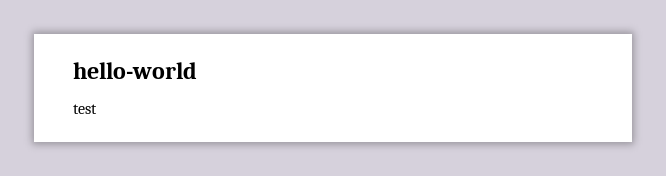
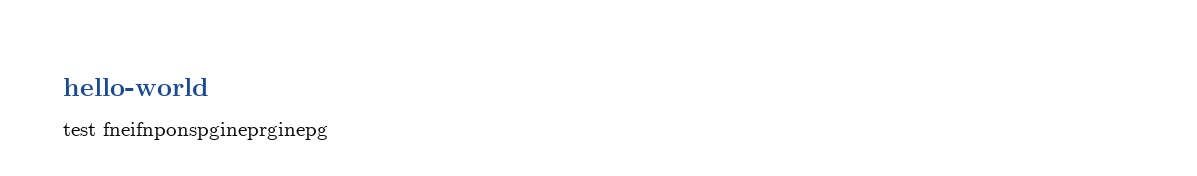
(97, 109) none -> [103,122,328,140] fneifnponspgineprginepg

